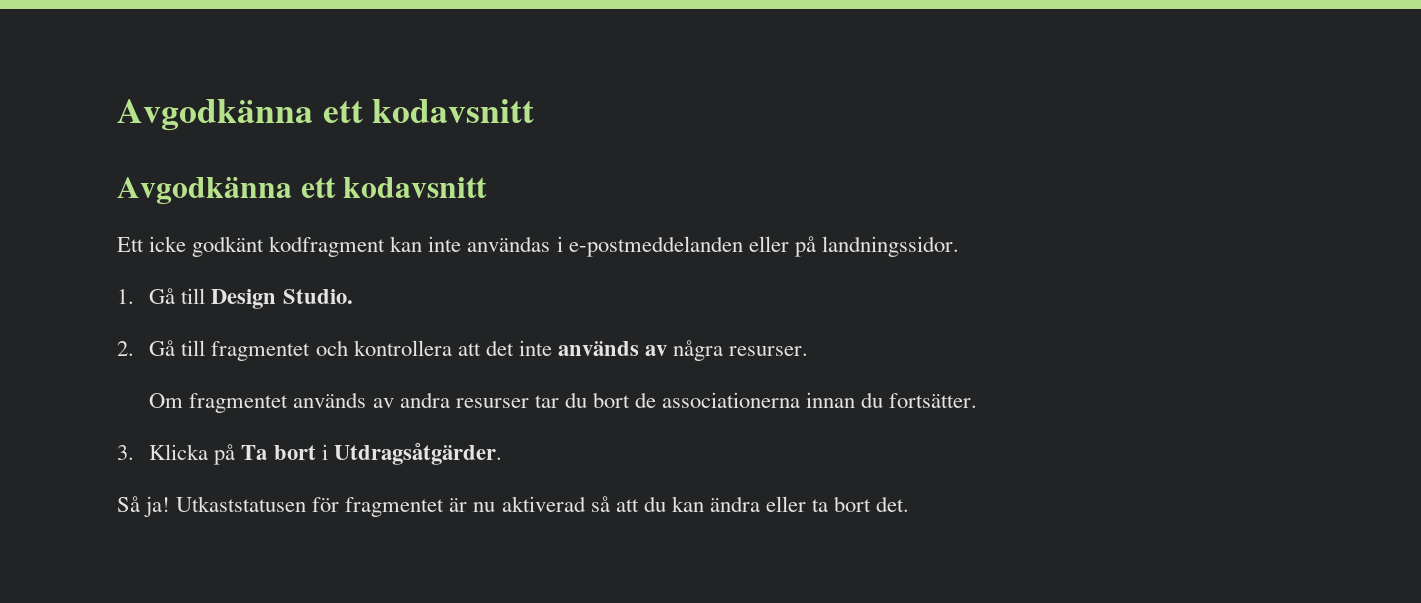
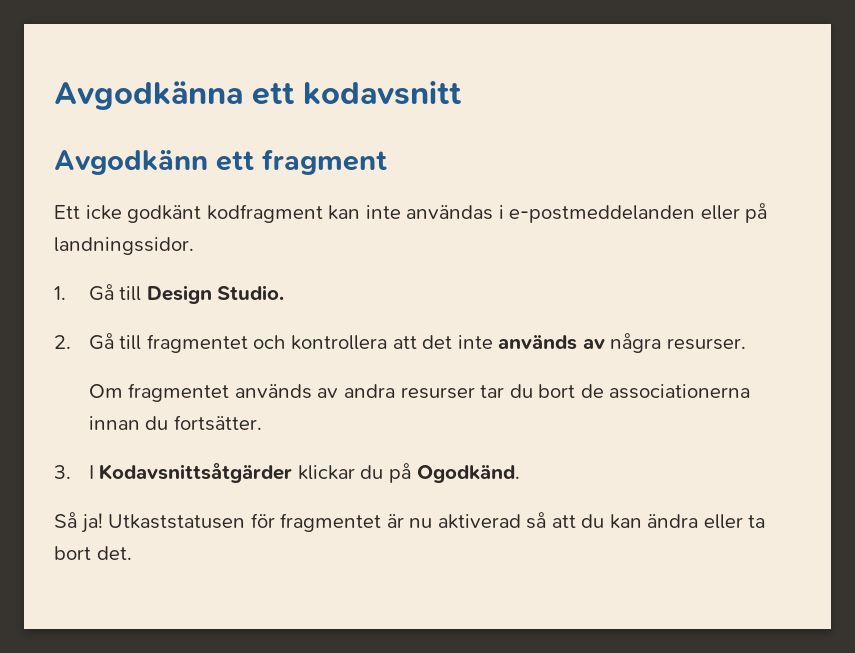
[117,99,535,131] [117,176,488,205] Avgodkänna ett kodavsnitt // Avgodkänna ett kodavsnitt -> [54,81,461,110] [54,149,387,175] Avgodkänna ett kodavsnitt // Avgodkänn ett fragment
[149,442,502,465] Klicka på Ta bort i Utdragsåtgärder. -> [88,463,520,483] I Kodavsnittsåtgärder klickar du på Ogodkänd.

